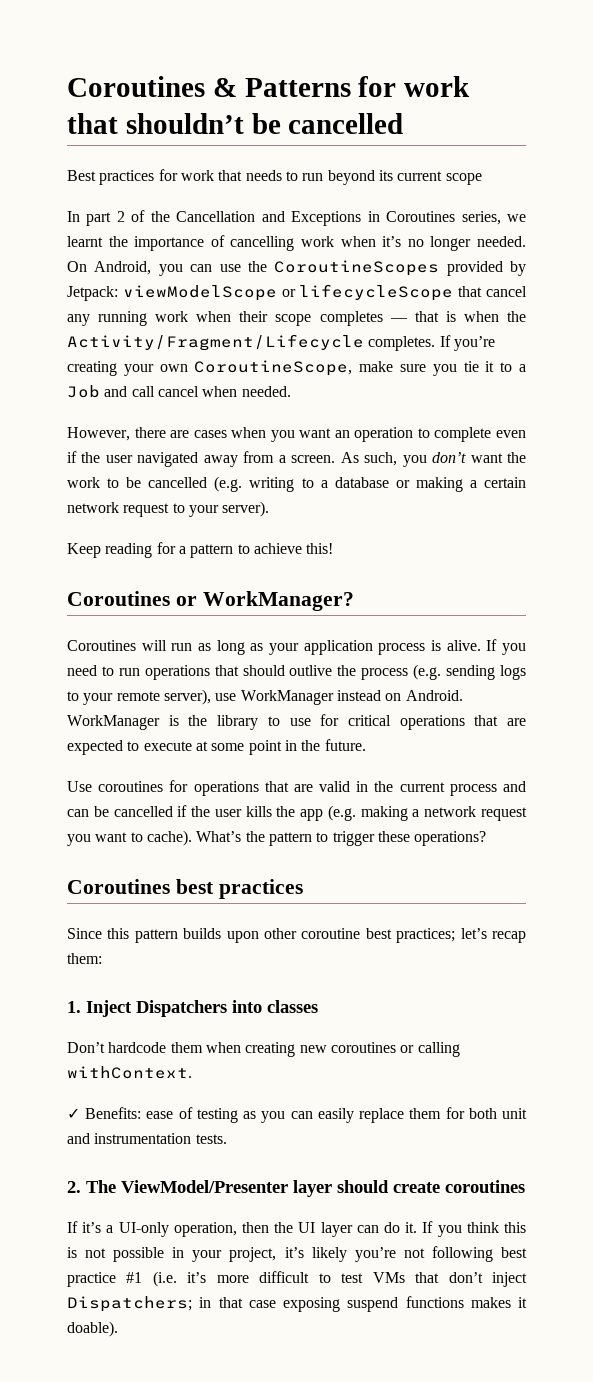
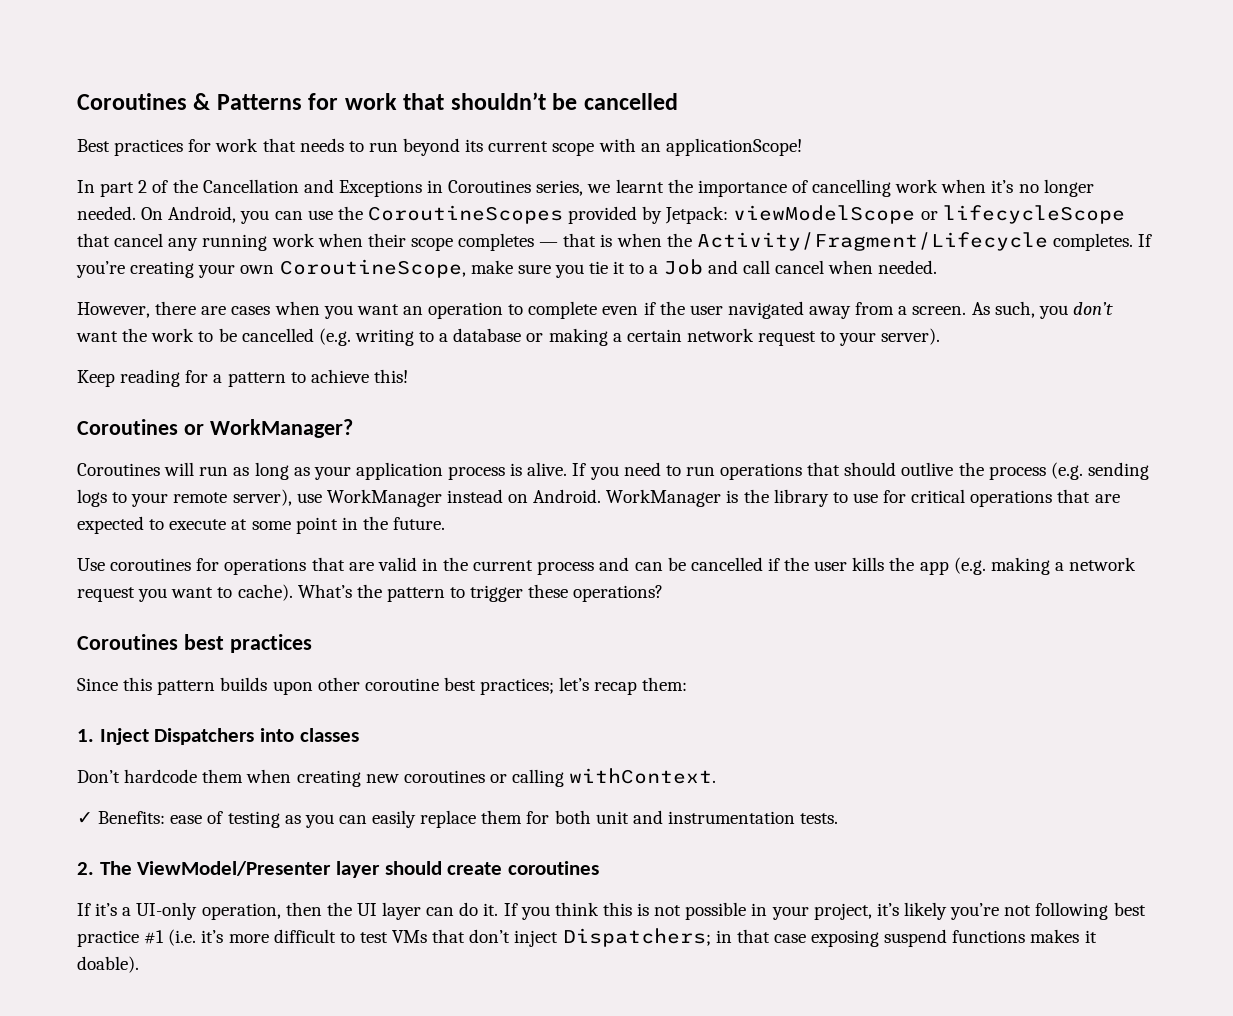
(482, 179) none -> [598,138,802,156] with an applicationScope!

